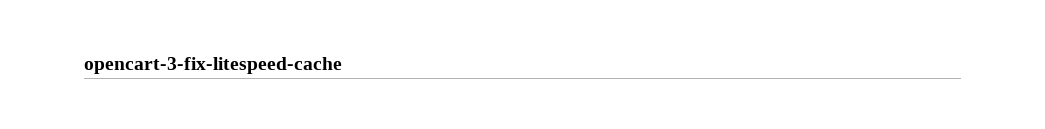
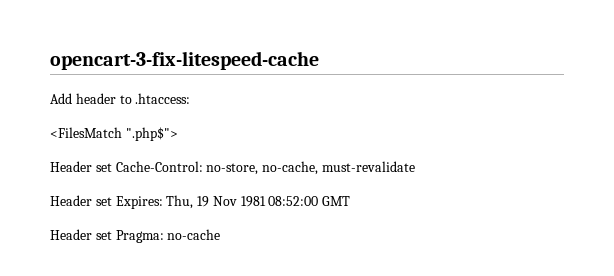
(342, 65) none -> [50,93,191,104] [50,127,178,141] [50,161,415,175] [50,195,351,209] [50,229,221,243] // Add header to .htaccess: // <FilesMatch ".php$"> // Header set Cache-Control: no-store, no-cache, must-revalidate // Header set Expires: Thu, 19 Nov 1981 08:52:00 GMT // Header set Pragma: no-cache

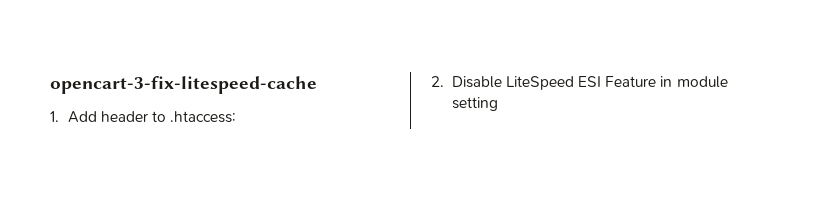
(319, 60) none -> [50,111,59,122] 1.
[50,127,178,141] [50,161,415,175] [50,195,351,209] [50,229,221,243] <FilesMatch ".php$"> // Header set Cache-Control: no-store, no-cache, must-revalidate // Header set Expires: Thu, 19 Nov 1981 08:52:00 GMT // Header set Pragma: no-cache -> [431,76,728,90] [451,97,498,111] 2. Disable LiteSpeed ESI Feature in module setting

